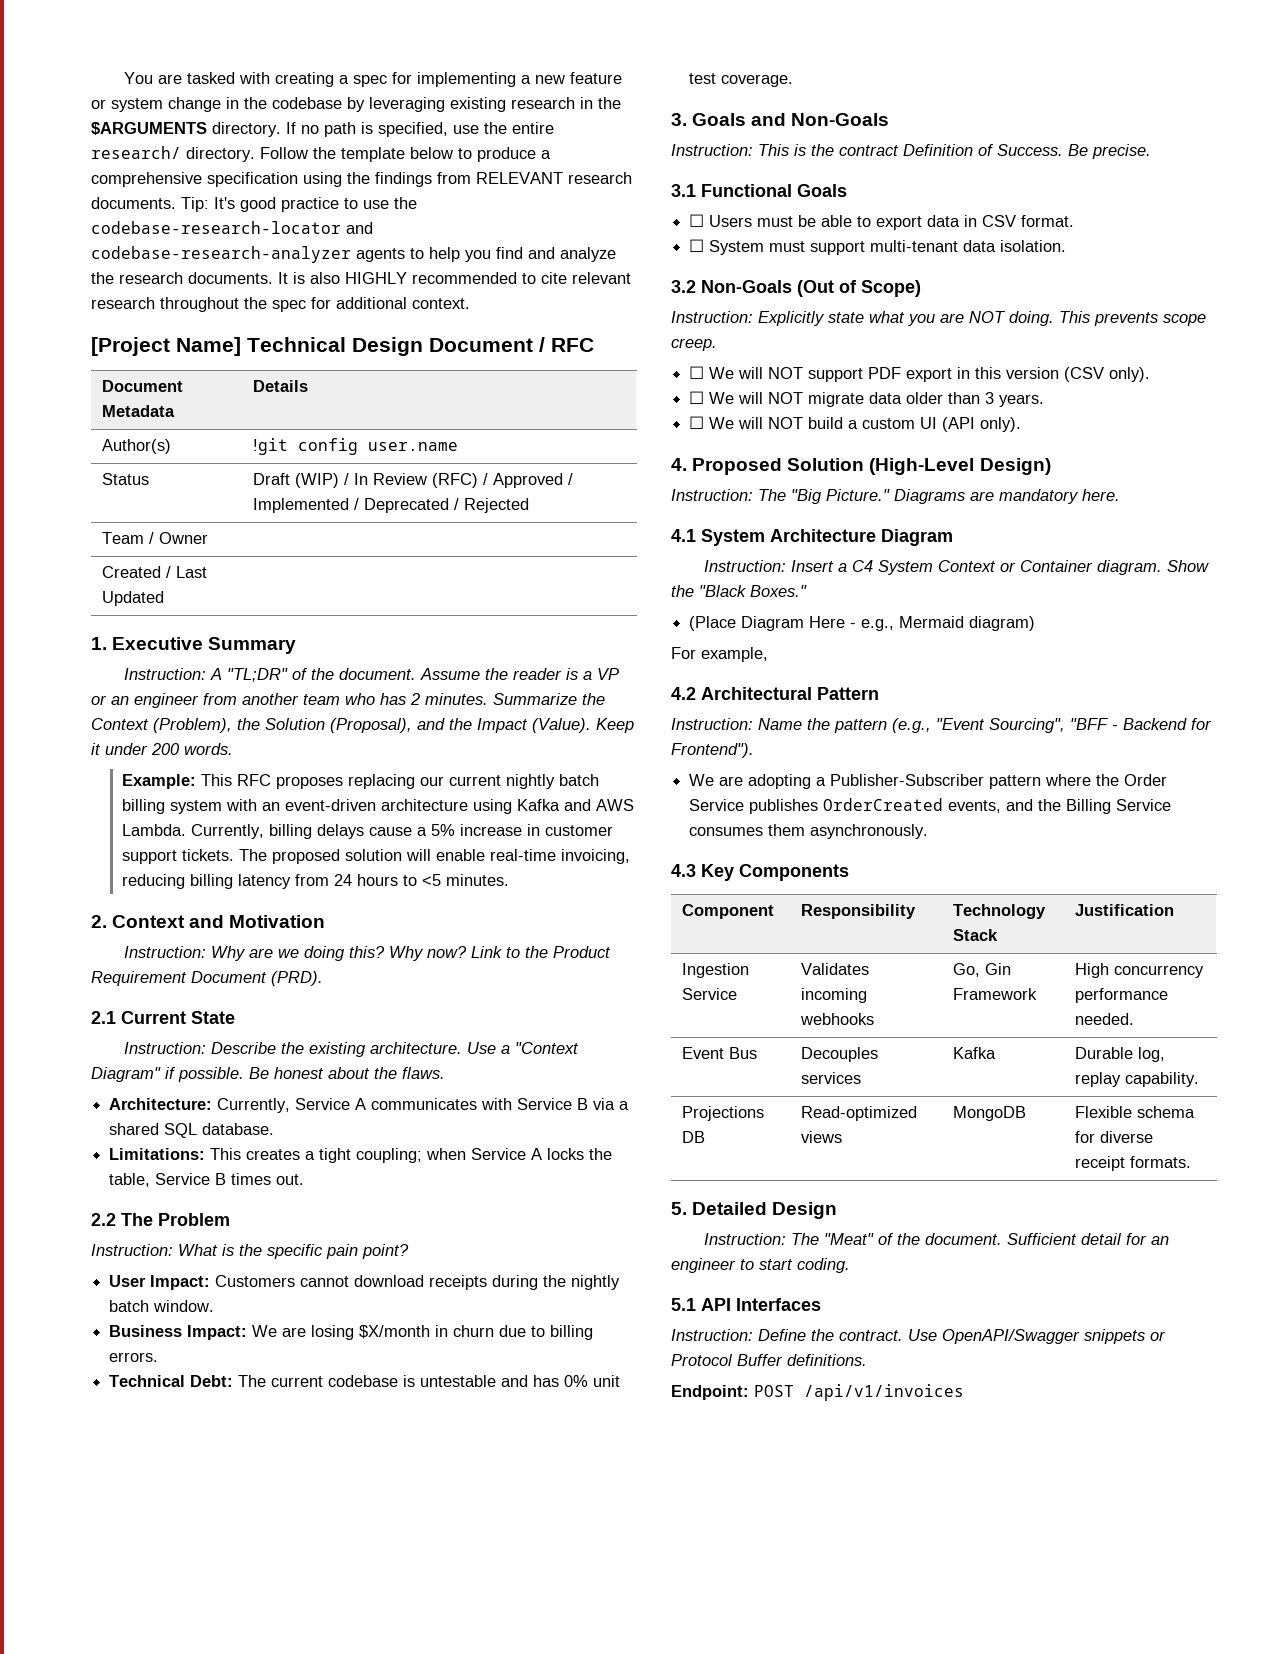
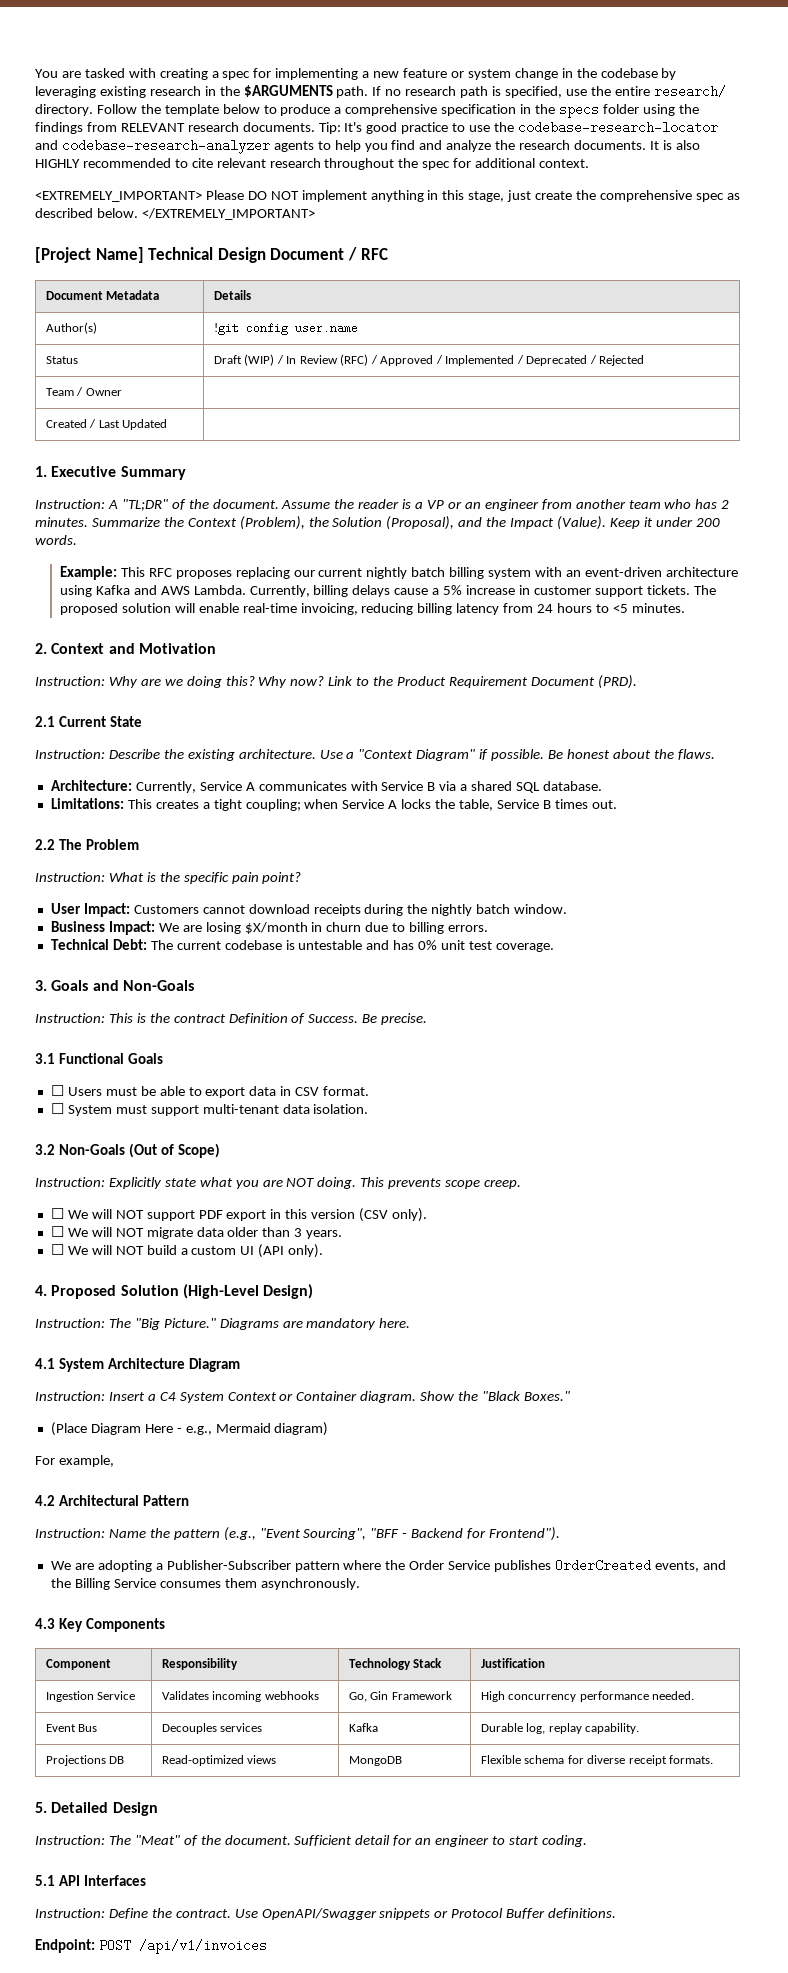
[212,122,281,137] directory. -> [336,86,369,98] path.
(319, 129) none -> [405,86,457,96] research
(298, 179) none -> [520,103,639,118] in the specs folder
(470, 303) none -> [35,190,740,202] [35,208,315,220] // <EXTREMELY_IMPORTANT> Please DO NOT implement anything in this stage, just create the comprehensive spec as described below. </EXTREMELY_IMPORTANT>

